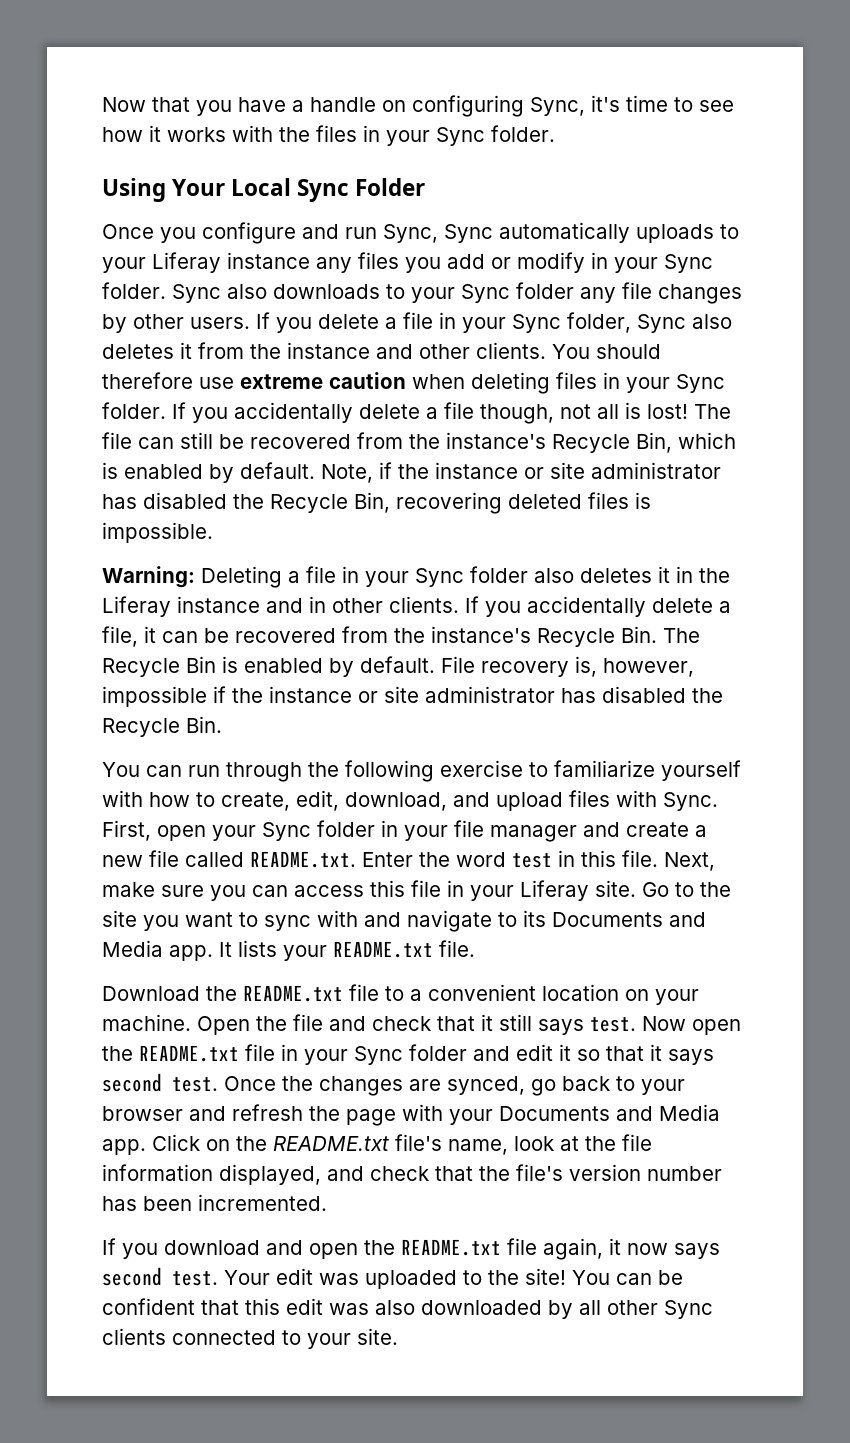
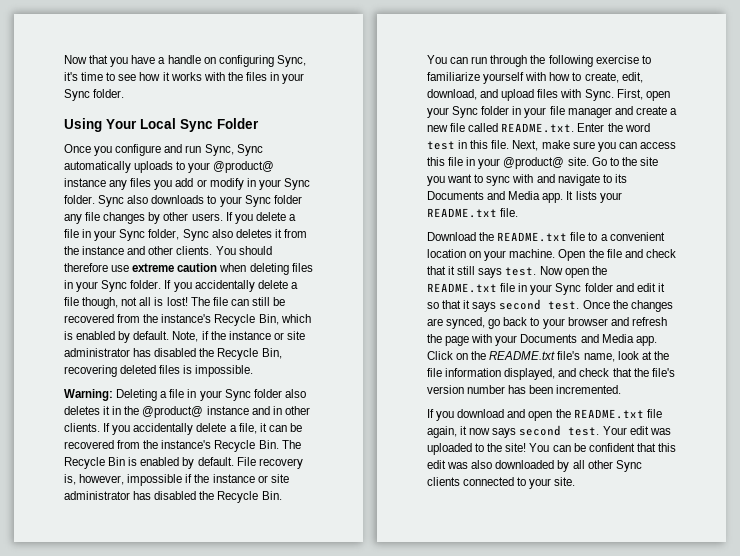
[152,252,221,273] Liferay -> [213,161,275,173] @product@
[102,596,171,617] Liferay -> [142,406,204,418] @product@
[520,880,589,901] Liferay -> [503,157,565,169] @product@

